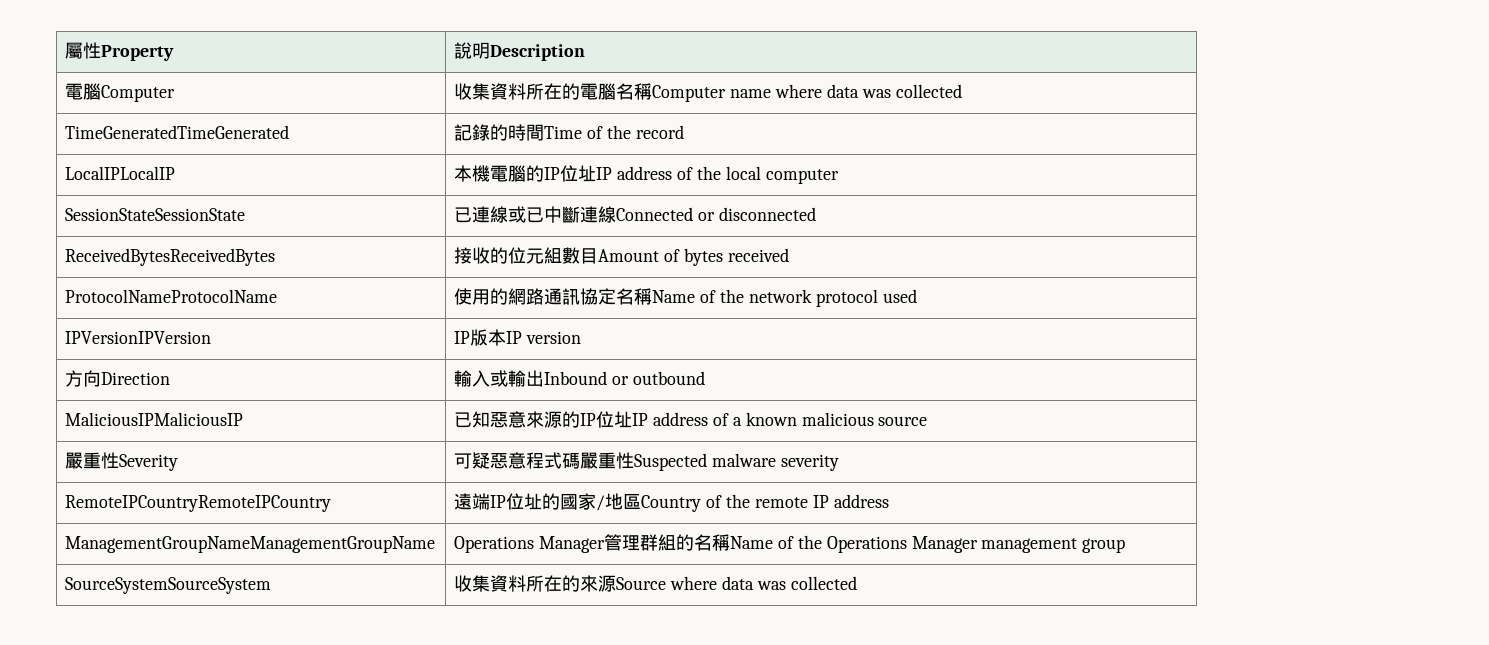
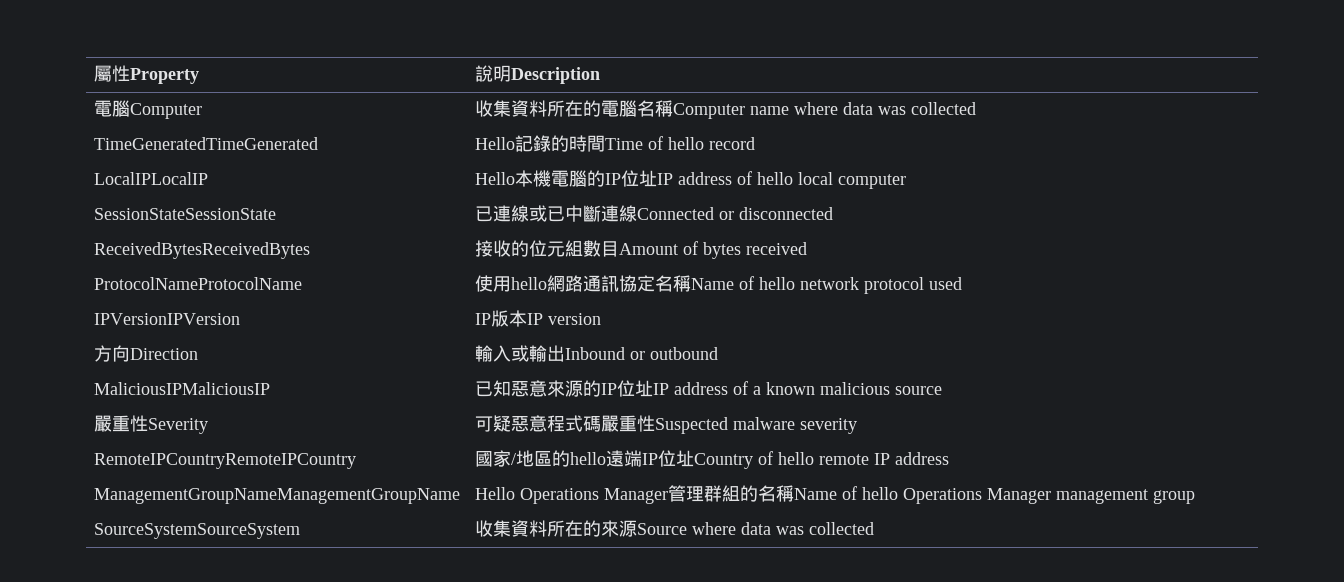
(290, 132) none -> [474,137,515,150] Hello
[606,125,631,139] the -> [667,137,704,150] hello
(176, 173) none -> [474,172,515,185] Hello
[696,166,721,180] the -> [756,172,793,185] hello
[490,288,509,305] 的 -> [510,277,547,290] hello
[719,289,744,303] the -> [758,277,795,290] hello
[454,493,642,511] 遠端IP位址的國家/地區 -> [474,450,694,467] 國家/地區的hello遠端IP位址
[725,494,750,508] the -> [777,452,814,465] hello
(436, 544) none -> [474,487,515,500] Hello
[797,535,822,549] the -> [861,487,898,500] hello

